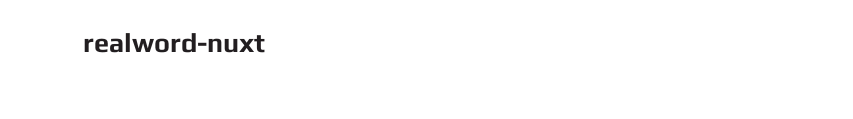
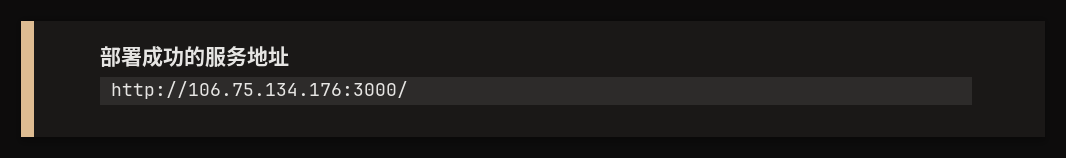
[83,33,265,53] realword-nuxt -> [100,45,289,68] [110,81,408,99] 部署成功的服务地址 // http://106.75.134.176:3000/

